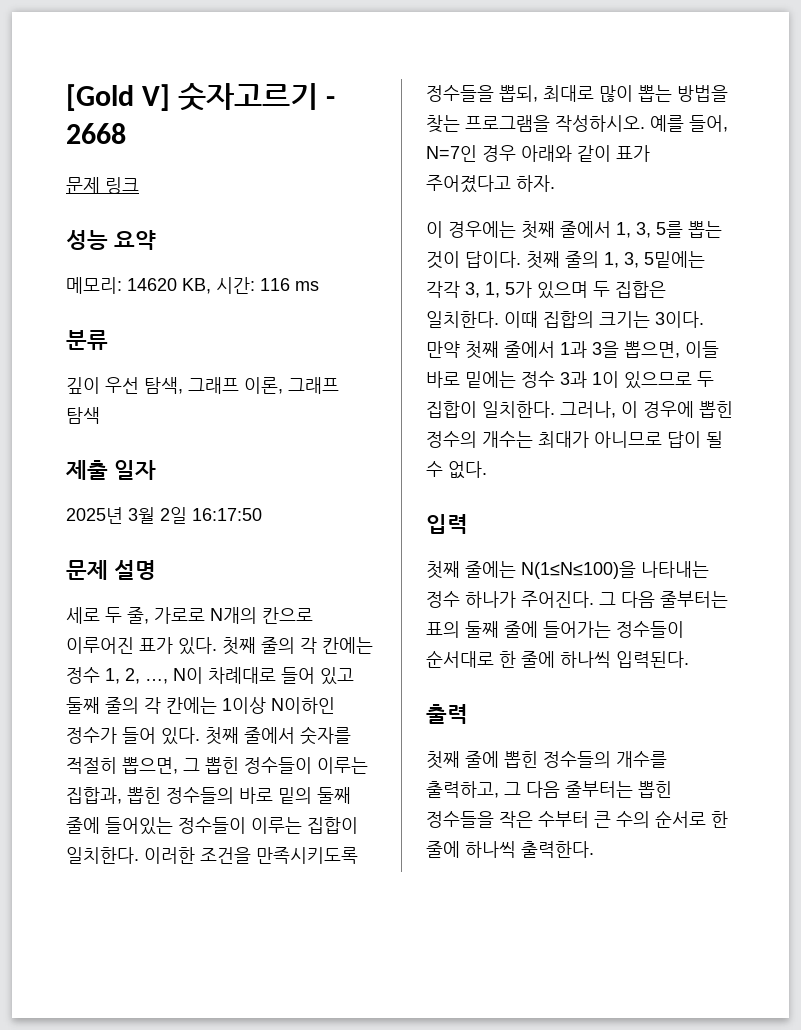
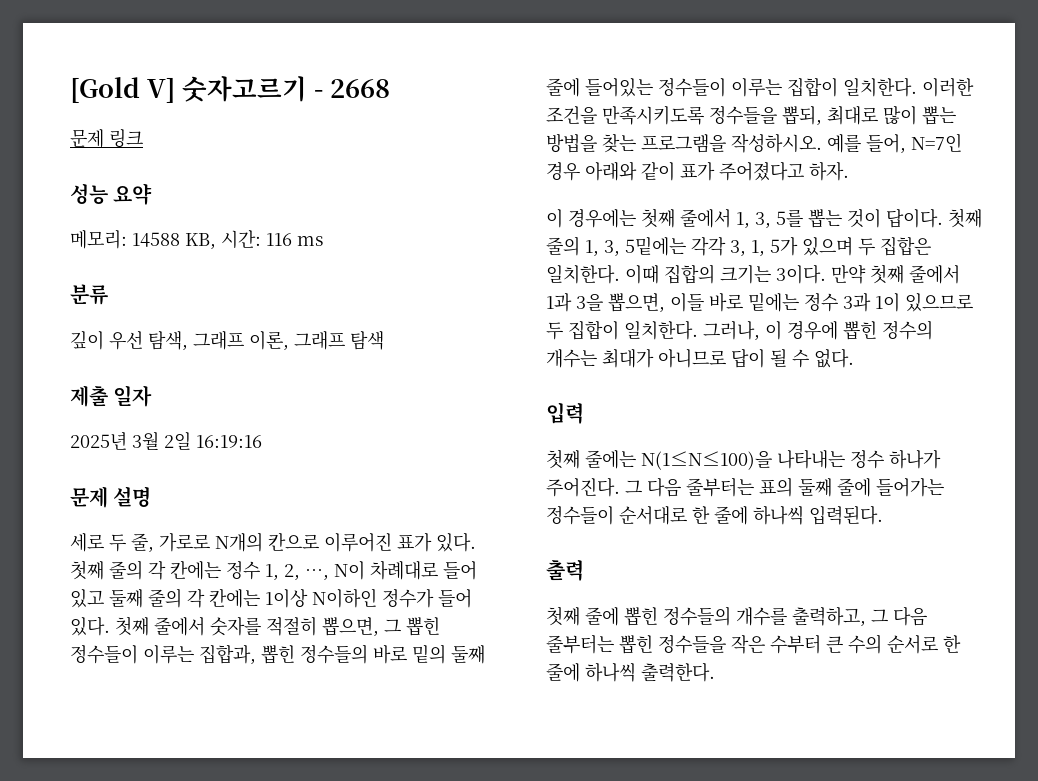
[127,278,177,291] 14620 -> [132,232,180,247] 14588
[192,508,262,521] 16:17:50 -> [196,435,262,448] 16:19:16

